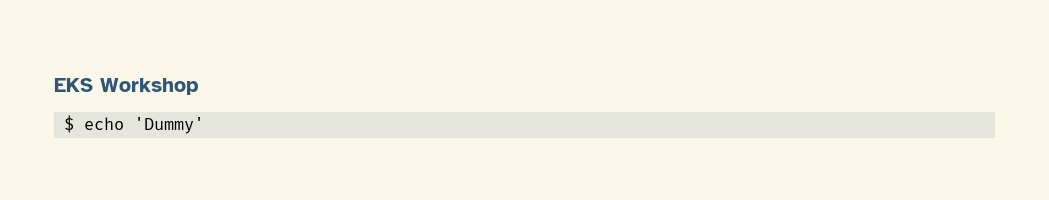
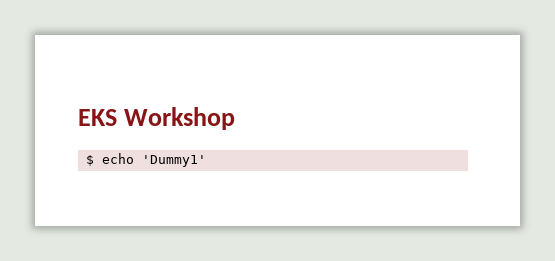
[133,117,204,134] 'Dummy' -> [142,155,207,167] 'Dummy1'

